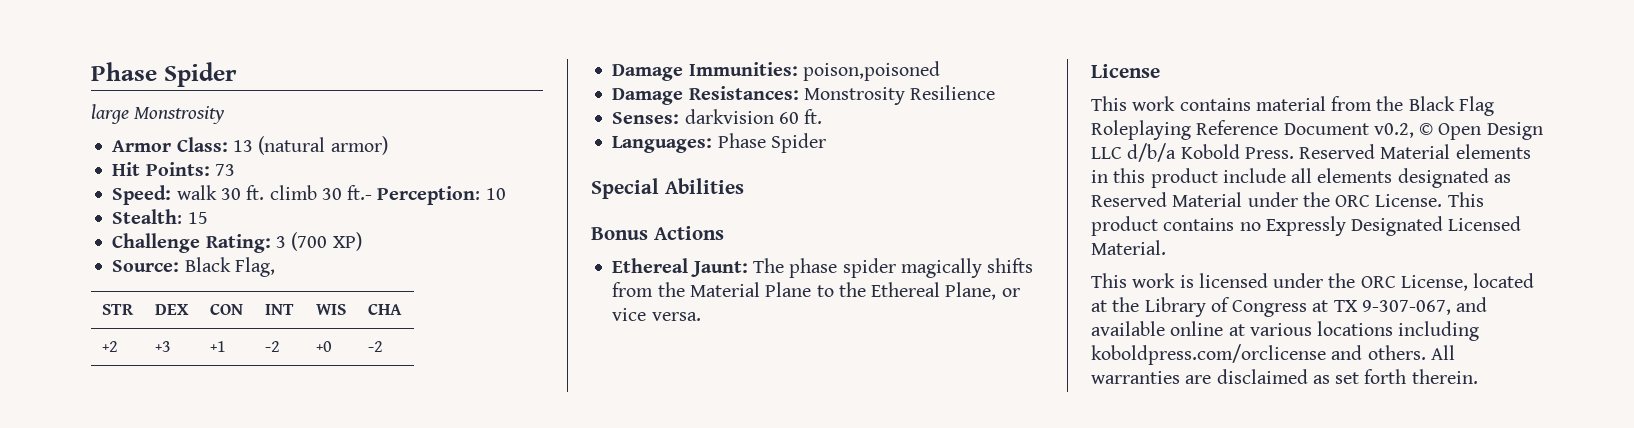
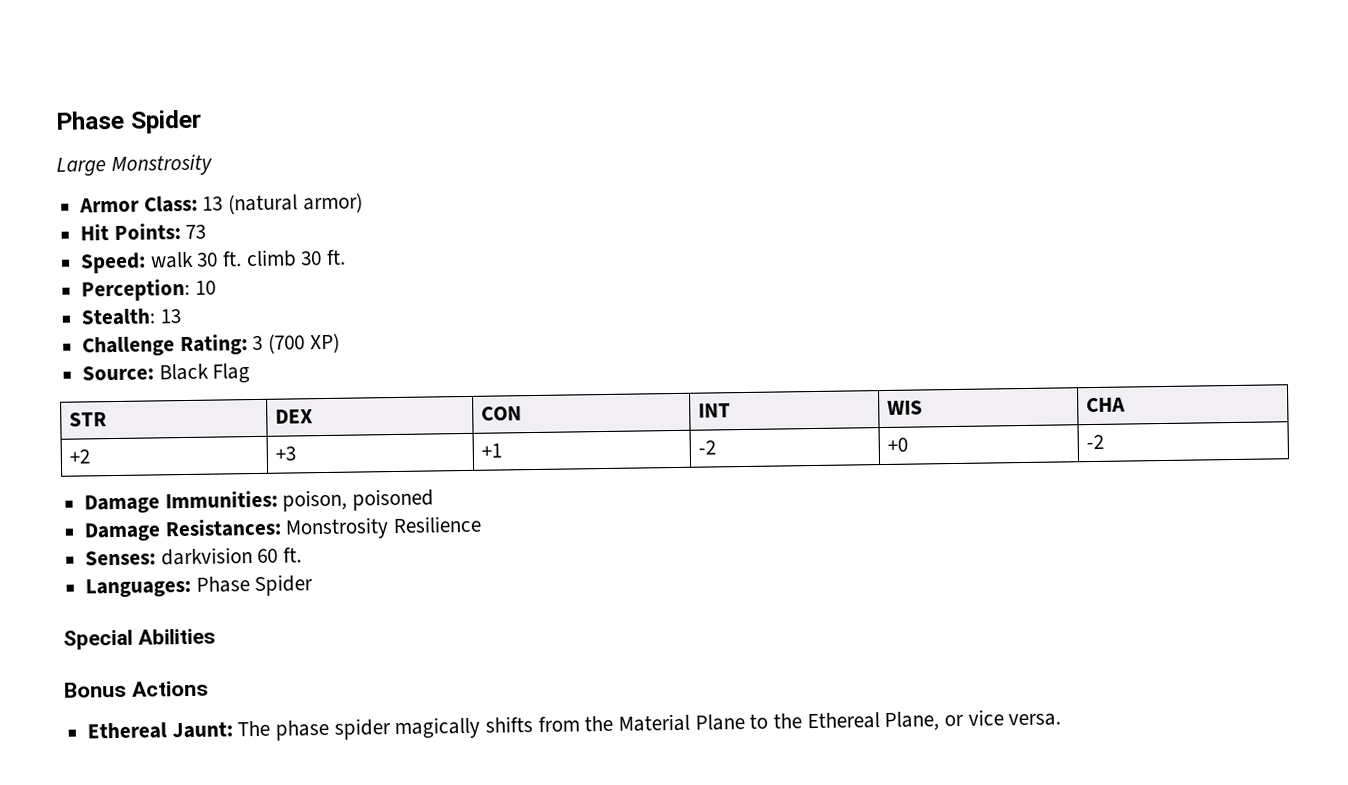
[91,62,237,87] [91,104,129,124] Phase Spider // large -> [55,109,202,134] [56,157,106,177] Phase Spider // Large
[347,185,373,200] ft.- -> [326,249,347,265] ft. //
[187,212,208,224] 15 -> [159,309,181,324] 13
[234,257,275,277] Flag, -> [212,363,251,384] Flag
[802,61,940,81] poison,poisoned -> [282,488,435,512] poison, poisoned
[1091,64,1160,78] [1091,96,1494,116] [1091,120,1543,140] [1091,143,1531,162] [1091,168,1511,188] [1091,192,1484,207] [1091,216,1522,236] [1091,240,1166,255] [1091,273,1535,291] [1091,297,1488,317] [1091,321,1480,341] [1091,344,1455,365] [1091,369,1478,384] // License // This work contains material from the Black Flag Roleplaying Reference Document v0.2, © Open Design LLC d/b/a Kobold Press. Reserved Material elements in this product include all elements designated as Reserved Material under the ORC License. This product contains no Expressly Designated Licensed Material. // This work is licensed under the ORC License, located at the Library of Congress at TX 9-307-067, and available online at various locations including koboldpress.com/orclicense and others. All warranties are disclaimed as set forth therein. -> (1062, 720) none

